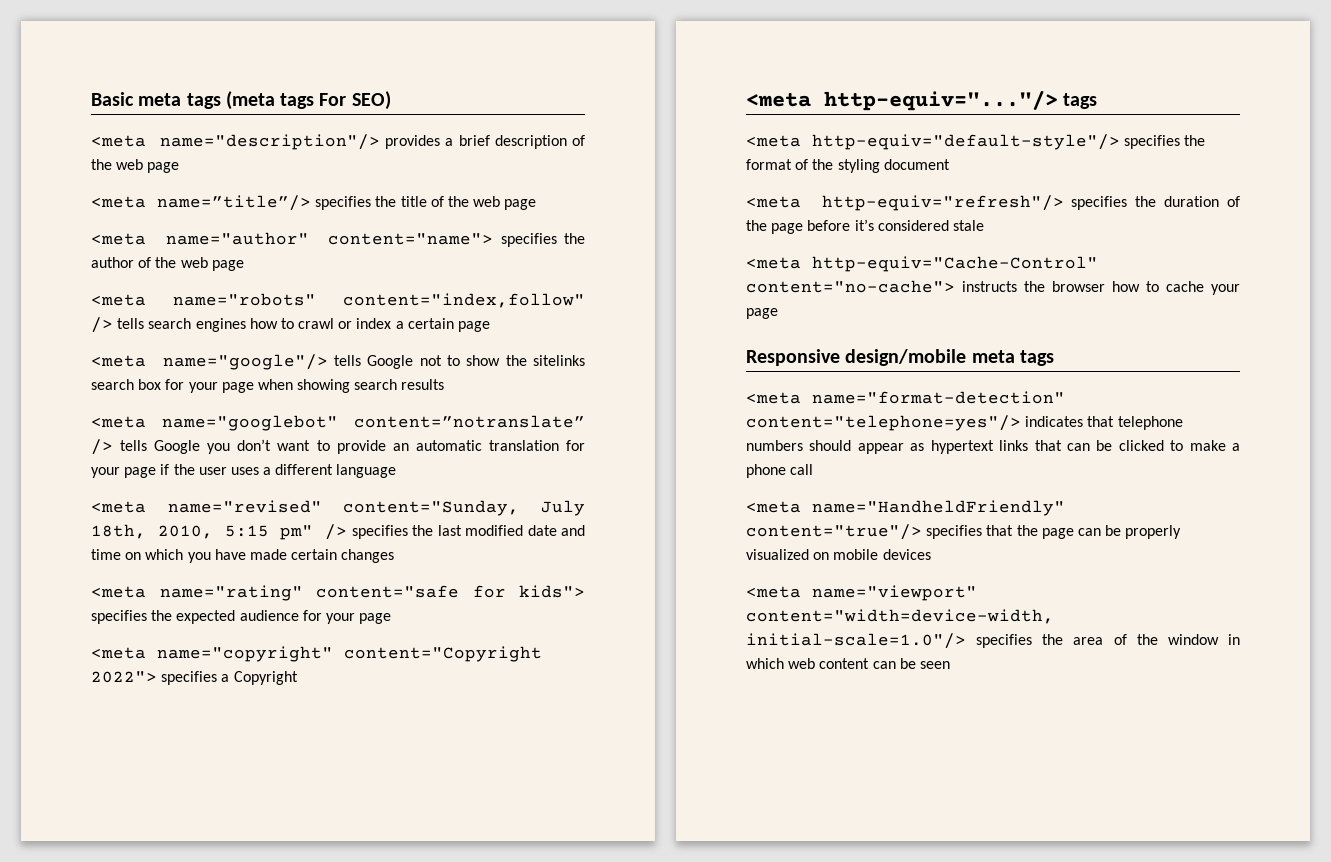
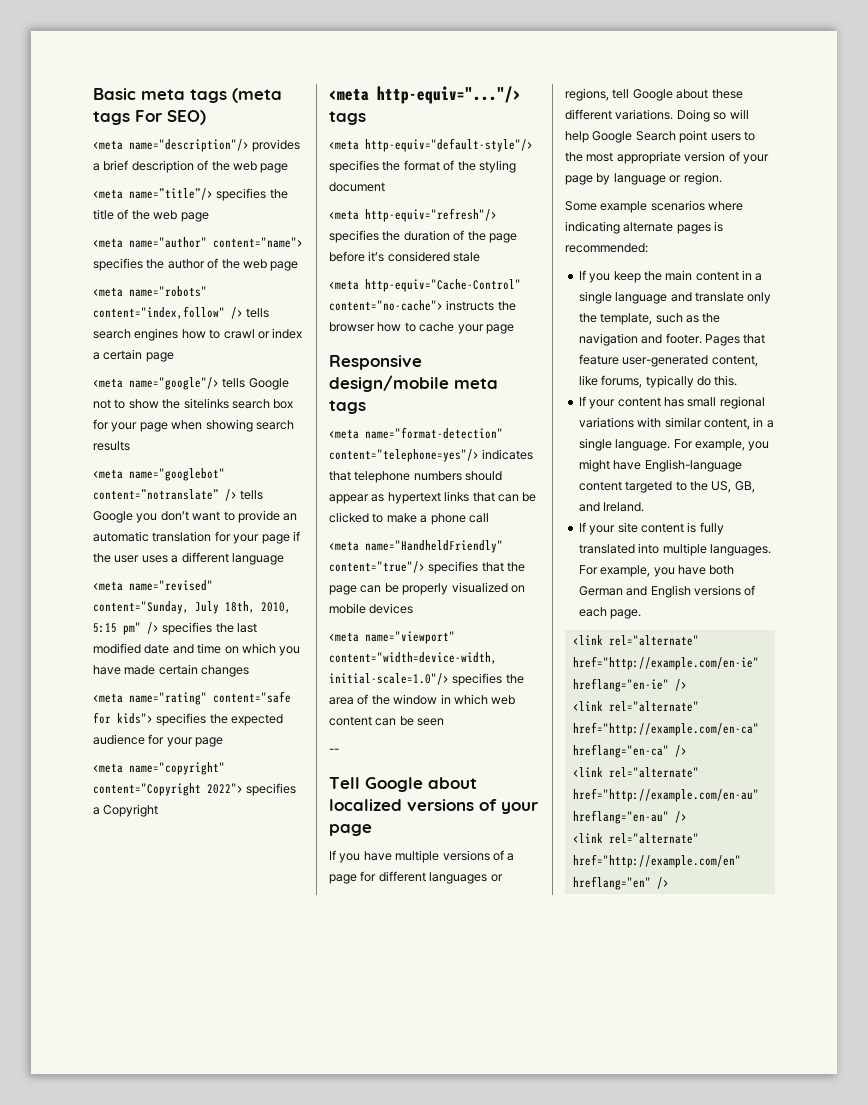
(950, 665) none -> [329,748,339,753] [329,777,477,792] [329,799,539,814] [329,824,372,836] [329,850,515,863] [329,871,503,884] [565,88,743,101] [565,109,749,122] [565,130,755,143] [565,151,769,164] [565,172,722,185] [565,200,744,213] [565,221,724,234] [565,243,648,253] [578,270,763,283] [578,291,772,304] [578,313,721,325] [578,333,766,346] [578,354,758,367] [578,375,738,388] [578,396,765,409] [578,417,774,430] [578,438,770,451] [578,459,742,472] [578,481,755,493] [578,502,645,512] [578,522,724,535] [578,543,771,556] [578,565,735,577] [578,585,756,598] [578,607,642,619] [572,635,699,646] [572,656,759,670] [572,678,687,692] [572,701,699,712] [572,722,759,736] [572,744,687,758] [572,767,699,778] [572,788,759,802] [572,810,687,824] [572,833,699,844] [572,854,741,868] [572,876,669,890] // -- // Tell Google about localized versions of your page // If you have multiple versions of a page for different languages or regions, tell Google about these different variations. Doing so will help Google Search point users to the most appropriate version of your page by language or region. // Some example scenarios where indicating alternate pages is recommended: // If you keep the main content in a single language and translate only the template, such as the navigation and footer. Pages that feature user-generated content, like forums, typically do this. // If your content has small regional variations with similar content, in a single language. For example, you might have English-language content targeted to the US, GB, and Ireland. // If your site content is fully translated into multiple languages. For example, you have both German and English versions of each page. // <link rel="alternate" href="http://example.com/en-ie" hreflang="en-ie" /> // <link rel="alternate" href="http://example.com/en-ca" hreflang="en-ca" /> // <link rel="alternate" href="http://example.com/en-au" hreflang="en-au" /> // <link rel="alternate" href="http://example.com/en" hreflang="en" />

